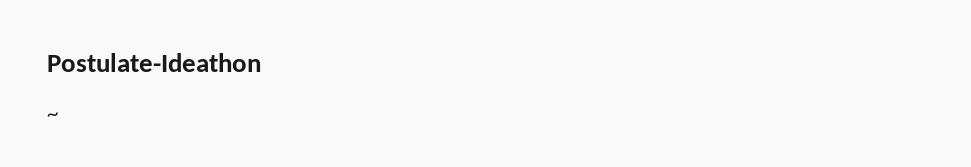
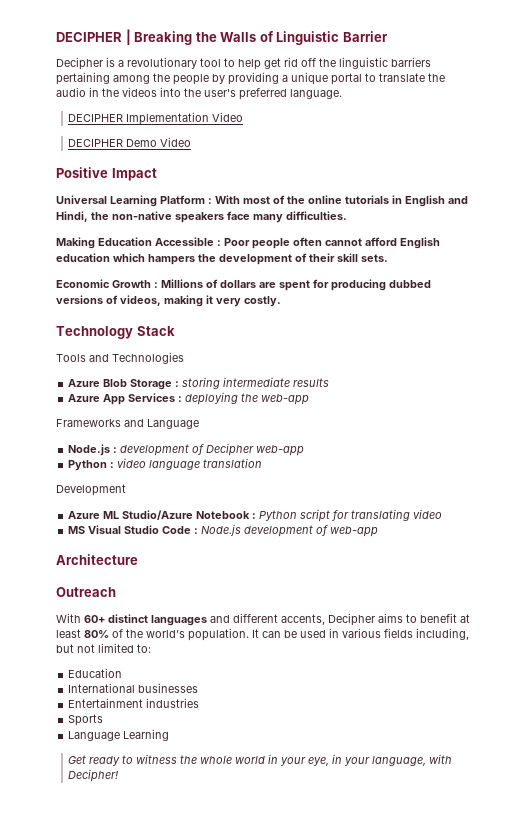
[47,53,261,72] [47,112,58,121] Postulate-Ideathon // ~ -> [56,29,388,45] [56,57,431,70] [56,72,445,85] [56,87,342,100] [68,112,244,125] [68,137,192,147] [56,167,157,181] [56,195,468,207] [56,211,347,223] [56,237,440,249] [56,253,388,265] [56,279,431,291] [56,295,281,307] [56,326,175,339] [56,352,184,364] [68,377,330,390] [68,392,310,405] [56,419,199,429] [68,443,305,456] [68,458,263,471] [56,484,126,496] [68,509,443,522] [68,524,379,537] [56,554,138,565] [56,587,116,597] [56,613,470,626] [56,628,469,641] [56,643,151,653] [68,668,123,678] [68,683,199,693] [68,698,200,708] [68,714,104,726] [68,729,170,741] [68,754,453,766] [68,769,119,782] DECIPHER | Breaking the Walls of Linguistic Barrier // Decipher is a revolutionary tool to help get rid off the linguistic barriers pertaining among the people by providing a unique portal to translate the audio in the videos into the user's preferred language. // DECIPHER Implementation Video // DECIPHER Demo Video // Positive Impact // Universal Learning Platform : With most of the online tutorials in English and Hindi, the non-native speakers face many difficulties. // Making Education Accessible : Poor people often cannot afford English education which hampers the development of their skill sets. // Economic Growth : Millions of dollars are spent for producing dubbed versions of videos, making it very costly. // Technology Stack // Tools and Technologies // Azure Blob Storage : storing intermediate results // Azure App Services : deploying the web-app // Frameworks and Language // Node.js : development of Decipher web-app // Python : video language translation // Development // Azure ML Studio/Azure Notebook : Python script for translating video // MS Visual Studio Code : Node.js development of web-app // Architecture // Outreach // With 60+ distinct languages and different accents, Decipher aims to benefit at least 80% of the world’s population. It can be used in various fields including, but not limited to: // Education // International businesses // Entertainment industries // Sports // Language Learning // Get ready to witness the whole world in your eye, in your language, with Decipher!

